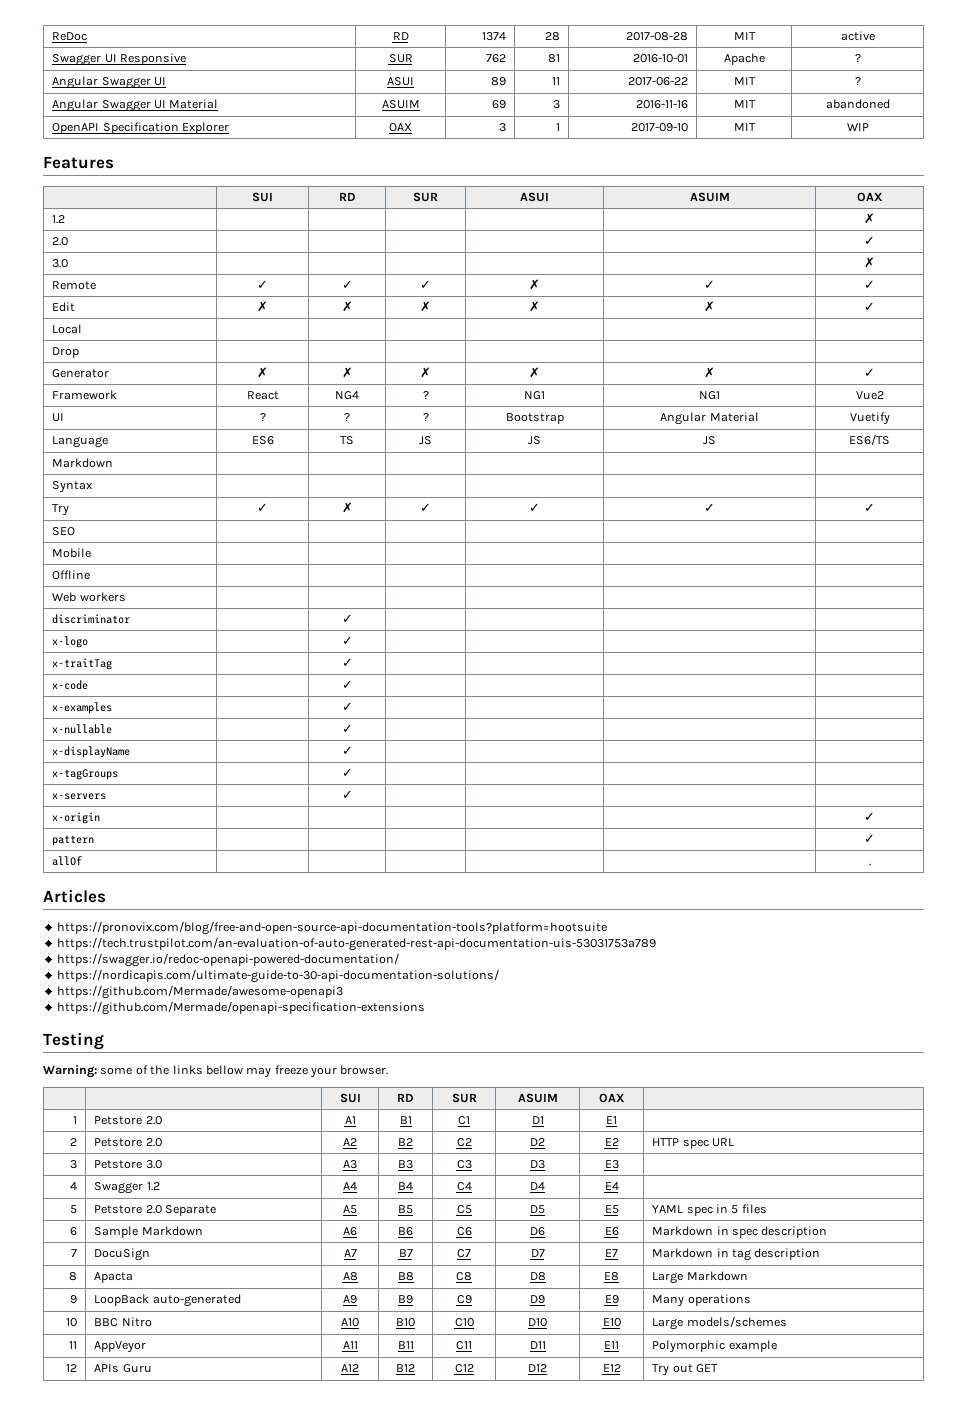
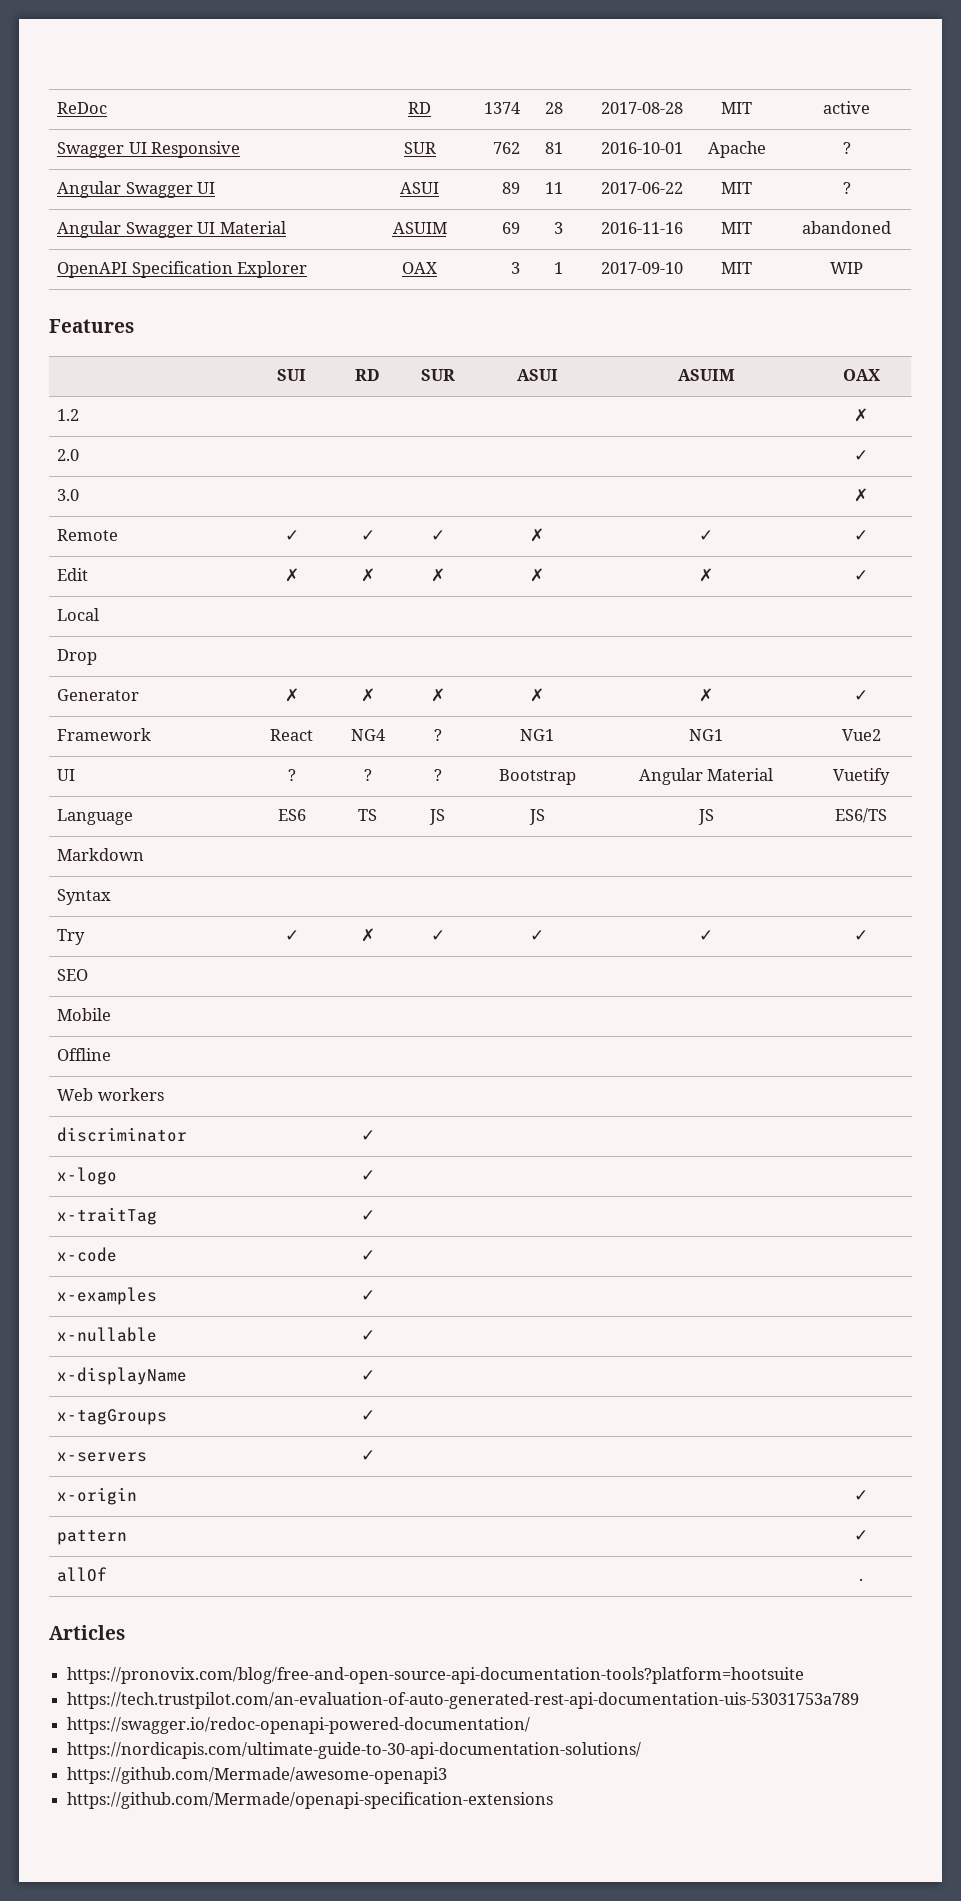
[43,1032,104,1050] [43,1065,389,1078] [339,1093,361,1103] [397,1093,414,1102] [451,1093,477,1103] [517,1093,558,1103] [598,1093,625,1103] [72,1116,77,1124] [94,1116,162,1125] [344,1116,356,1124] [399,1116,412,1124] [458,1116,470,1125] [531,1116,544,1124] [606,1116,617,1124] [69,1138,77,1146] [94,1138,162,1147] [343,1138,357,1146] [398,1138,413,1146] [456,1138,472,1147] [530,1138,545,1146] [604,1138,619,1146] [652,1138,734,1149] [69,1160,77,1169] [94,1160,162,1169] [343,1160,357,1169] [398,1160,413,1169] [456,1160,472,1169] [530,1160,545,1169] [604,1160,619,1169] [69,1182,77,1190] [94,1182,160,1194] [343,1182,357,1190] [398,1182,413,1190] [456,1182,472,1191] [530,1182,545,1190] [604,1182,619,1190] [69,1205,77,1214] [94,1205,216,1216] [343,1205,357,1214] [398,1205,413,1214] [456,1205,472,1214] [530,1205,545,1214] [604,1205,619,1214] [652,1204,767,1216] [69,1227,77,1236] [94,1226,203,1238] [343,1227,357,1236] [398,1227,413,1236] [456,1227,472,1236] [530,1227,545,1236] [604,1227,619,1236] [652,1226,828,1238] [70,1249,77,1257] [94,1248,151,1261] [343,1249,357,1257] [398,1249,413,1257] [457,1249,471,1258] [530,1249,545,1257] [605,1249,618,1257] [652,1248,821,1261] [68,1272,77,1281] [94,1272,134,1283] [342,1272,358,1281] [397,1272,414,1281] [456,1272,472,1281] [529,1272,546,1281] [604,1272,619,1281] [652,1271,748,1284] [69,1295,77,1304] [94,1294,241,1307] [343,1295,357,1304] [398,1295,413,1304] [456,1295,472,1304] [530,1295,545,1304] [604,1295,619,1304] [652,1294,751,1307] [65,1318,77,1327] [94,1317,152,1327] [341,1318,359,1327] [396,1318,415,1327] [454,1318,474,1327] [528,1318,547,1327] [602,1318,621,1327] [652,1316,787,1330] [68,1341,77,1349] [94,1341,147,1353] [342,1341,358,1349] [397,1341,414,1349] [456,1341,472,1350] [529,1341,546,1349] [604,1341,619,1349] [652,1340,777,1353] [65,1364,77,1372] [94,1364,152,1373] [341,1364,359,1372] [396,1364,415,1372] [454,1364,474,1373] [528,1364,547,1372] [602,1364,621,1372] [652,1364,718,1376] // Testing // Warning: some of the links bellow may freeze your browser. // | | SUI | RD | SUR | ASUIM | OAX | // 1 | Petstore 2.0 | A1 | B1 | C1 | D1 | E1 | // 2 | Petstore 2.0 | A2 | B2 | C2 | D2 | E2 | HTTP spec URL // 3 | Petstore 3.0 | A3 | B3 | C3 | D3 | E3 | // 4 | Swagger 1.2 | A4 | B4 | C4 | D4 | E4 | // 5 | Petstore 2.0 Separate | A5 | B5 | C5 | D5 | E5 | YAML spec in 5 files // 6 | Sample Markdown | A6 | B6 | C6 | D6 | E6 | Markdown in spec description // 7 | DocuSign | A7 | B7 | C7 | D7 | E7 | Markdown in tag description // 8 | Apacta | A8 | B8 | C8 | D8 | E8 | Large Markdown // 9 | LoopBack auto-generated | A9 | B9 | C9 | D9 | E9 | Many operations // 10 | BBC Nitro | A10 | B10 | C10 | D10 | E10 | Large models/schemes // 11 | AppVeyor | A11 | B11 | C11 | D11 | E11 | Polymorphic example // 12 | APIs Guru | A12 | B12 | C12 | D12 | E12 | Try out GET -> (554, 1800) none

